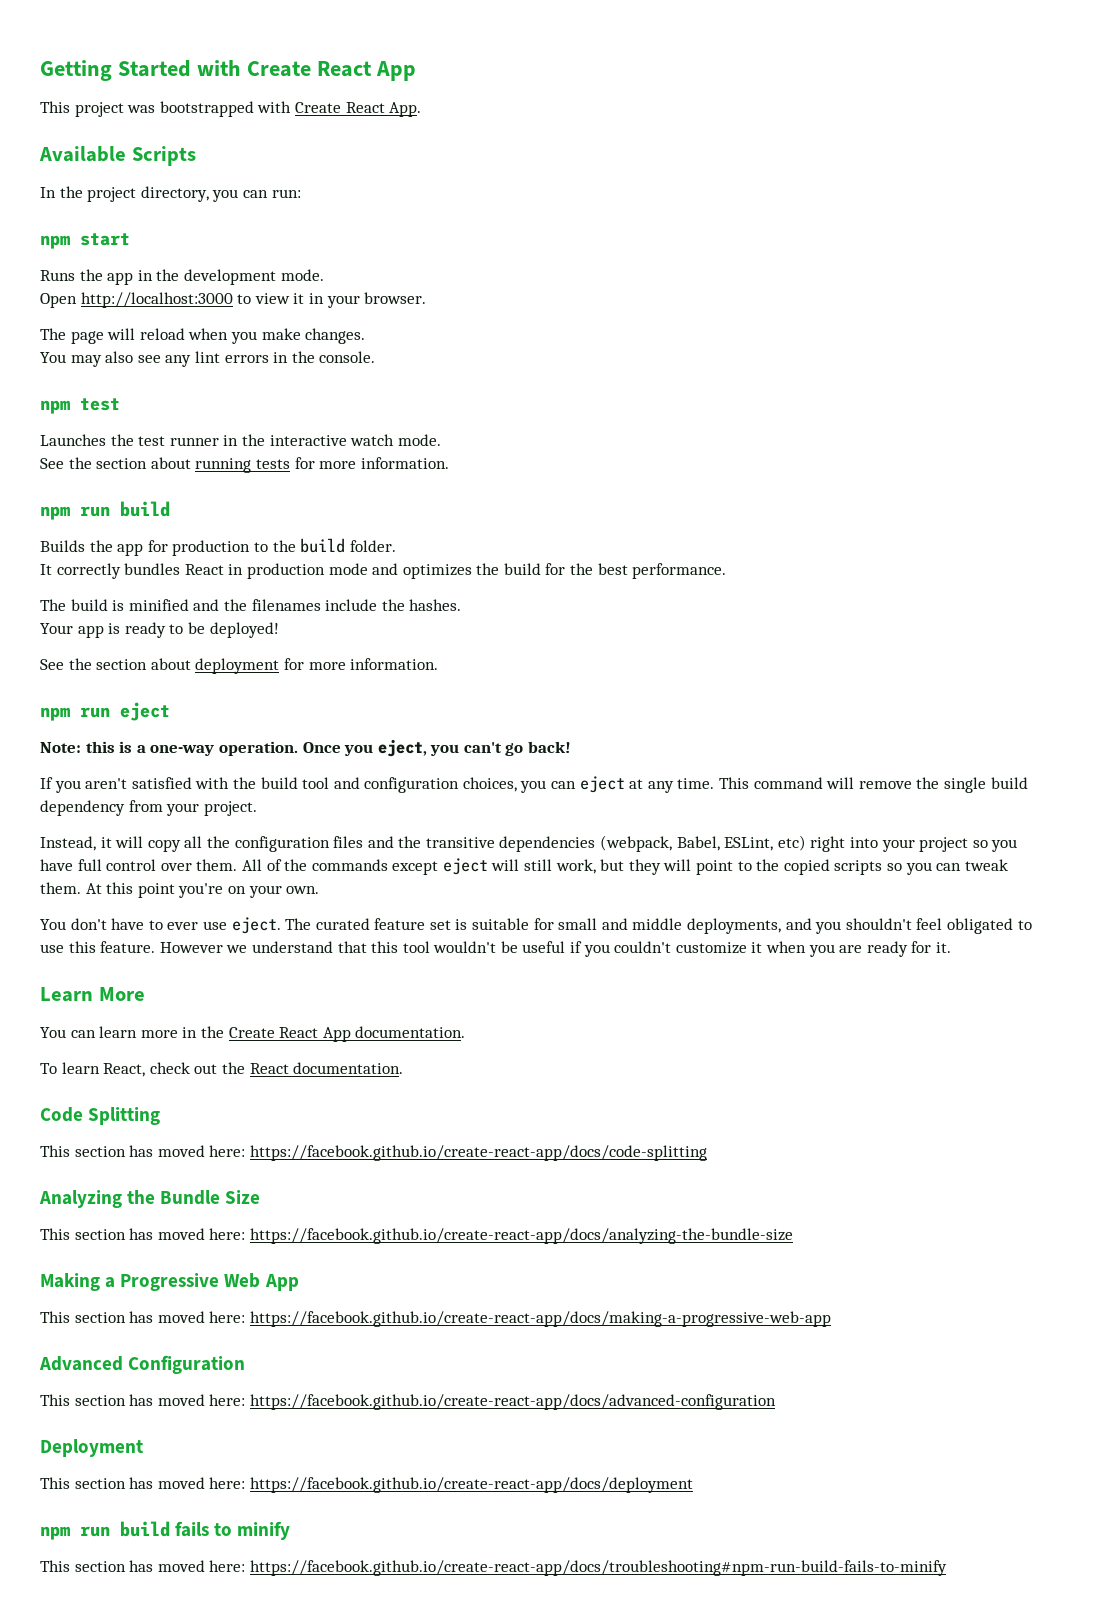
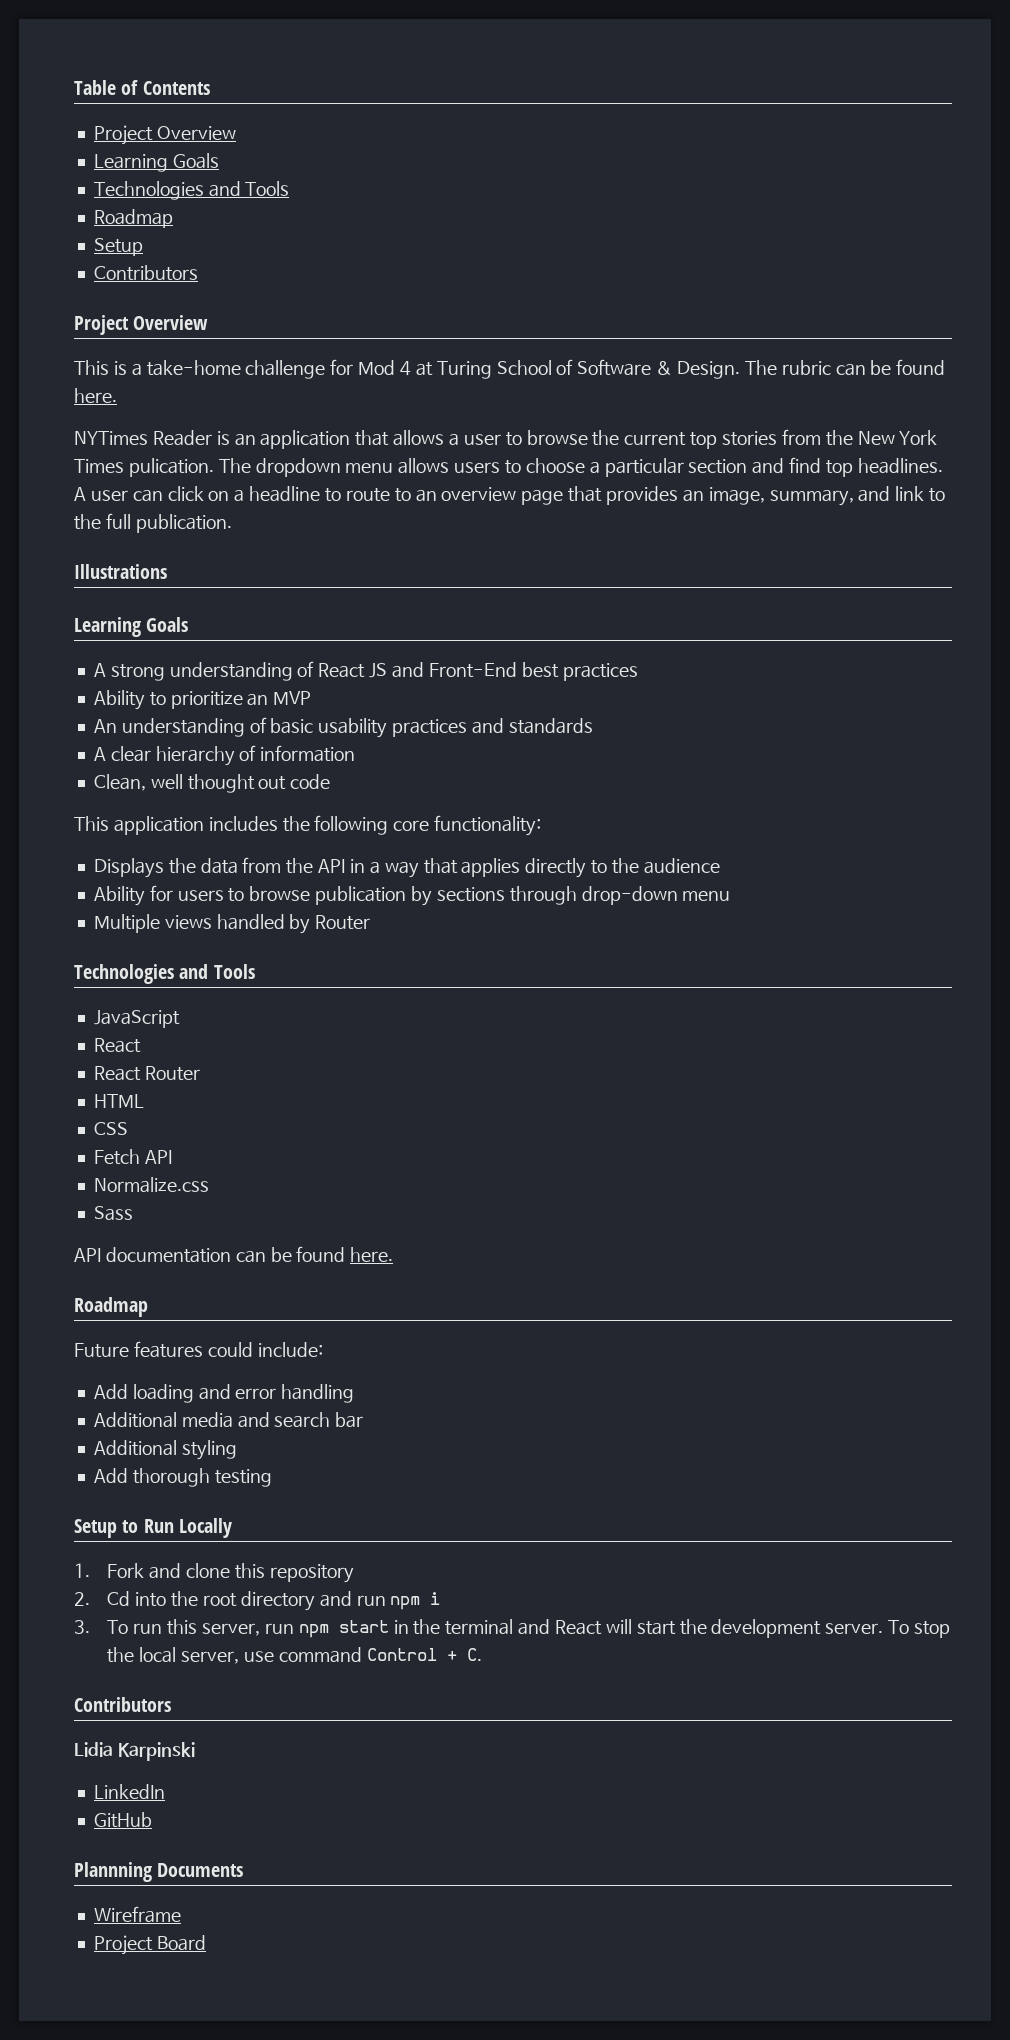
[40,60,416,81] [40,101,422,117] [39,146,196,166] [40,186,301,202] [40,233,130,249] [40,269,324,285] [40,292,427,308] [40,328,366,344] [40,351,376,367] [40,398,120,414] [40,434,441,446] [40,457,449,473] [40,501,170,520] [40,538,396,556] [40,563,727,579] [40,599,462,611] [40,622,279,638] [40,658,439,674] [40,702,170,721] [40,739,572,757] [40,776,1028,793] [40,800,257,816] [40,835,1018,852] [40,858,1008,875] [40,882,320,898] [40,917,1032,934] [40,941,951,957] [40,987,145,1002] [40,1026,466,1042] [40,1062,404,1077] [40,1107,161,1125] [40,1145,707,1161] [39,1190,261,1208] [40,1228,793,1244] [40,1273,299,1291] [40,1311,831,1327] [39,1355,246,1374] [40,1394,776,1410] [40,1439,143,1457] [40,1477,693,1493] [40,1521,291,1540] [40,1560,947,1576] Getting Started with Create React App // This project was bootstrapped with Create React App. // Available Scripts // In the project directory, you can run: // npm start // Runs the app in the development mode. // Open http://localhost:3000 to view it in your browser. // The page will reload when you make changes. // You may also see any lint errors in the console. // npm test // Launches the test runner in the interactive watch mode. // See the section about running tests for more information. // npm run build // Builds the app for production to the build folder. // It correctly bundles React in production mode and optimizes the build for the best performance. // The build is minified and the filenames include the hashes. // Your app is ready to be deployed! // See the section about deployment for more information. // npm run eject // Note: this is a one-way operation. Once you eject, you can't go back! // If you aren't satisfied with the build tool and configuration choices, you can eject at any time. This command will remove the single build dependency from your project. // Instead, it will copy all the configuration files and the transitive dependencies (webpack, Babel, ESLint, etc) right into your project so you have full control over them. All of the commands except eject will still work, but they will point to the copied scripts so you can tweak them. At this point you're on your own. // You don't have to ever use eject. The curated feature set is suitable for small and middle deployments, and you shouldn't feel obligated to use this feature. However we understand that this tool wouldn't be useful if you couldn't customize it when you are ready for it. // Learn More // You can learn more in the Create React App documentation. // To learn React, check out the React documentation. // Code Splitting // This section has moved here: https://facebook.github.io/create-react-app/docs/code-splitting // Analyzing the Bundle Size // This section has moved here: https://facebook.github.io/create-react-app/docs/analyzing-the-bundle-size // Making a Progressive Web App // This section has moved here: https://facebook.github.io/create-react-app/docs/making-a-progressive-web-app // Advanced Configuration // This section has moved here: https://facebook.github.io/create-react-app/docs/advanced-configuration // Deployment // This section has moved here: https://facebook.github.io/create-react-app/docs/deployment // npm run build fails to minify // This section has moved here: https://facebook.github.io/create-react-app/docs/troubleshooting#npm-run-build-fails-to-minify -> [74,80,210,95] [93,125,236,145] [93,153,219,172] [93,181,290,200] [93,209,173,228] [93,238,143,256] [93,265,198,281] [74,315,209,335] [74,359,946,379] [74,388,117,403] [74,429,938,449] [74,457,943,477] [74,486,946,506] [74,513,232,533] [74,564,167,579] [74,617,189,637] [93,661,638,681] [93,690,312,710] [93,717,593,738] [93,745,356,766] [93,774,331,793] [74,815,542,836] [93,857,720,878] [93,885,731,906] [93,914,371,934] [74,964,255,984] [93,1010,180,1028] [93,1038,141,1053] [93,1066,200,1081] [93,1094,144,1108] [93,1122,128,1135] [93,1149,172,1165] [93,1177,209,1193] [93,1206,133,1221] [74,1246,394,1263] [74,1297,148,1317] [74,1341,323,1358] [93,1384,355,1403] [93,1412,364,1428] [93,1440,237,1460] [93,1468,272,1487] [74,1518,233,1538] [74,1563,354,1583] [74,1591,441,1611] [74,1619,950,1638] [107,1647,482,1664] [74,1697,171,1712] [74,1742,195,1761] [93,1784,165,1799] [93,1812,152,1828] [74,1862,244,1882] [93,1906,181,1923] [93,1935,206,1955] Table of Contents // Project Overview // Learning Goals // Technologies and Tools // Roadmap // Setup // Contributors // Project Overview // This is a take-home challenge for Mod 4 at Turing School of Software & Design. The rubric can be found here. // NYTimes Reader is an application that allows a user to browse the current top stories from the New York Times pulication. The dropdown menu allows users to choose a particular section and find top headlines. A user can click on a headline to route to an overview page that provides an image, summary, and link to the full publication. // Illustrations // Learning Goals // A strong understanding of React JS and Front-End best practices // Ability to prioritize an MVP // An understanding of basic usability practices and standards // A clear hierarchy of information // Clean, well thought out code // This application includes the following core functionality: // Displays the data from the API in a way that applies directly to the audience // Ability for users to browse publication by sections through drop-down menu // Multiple views handled by Router // Technologies and Tools // JavaScript // React // React Router // HTML // CSS // Fetch API // Normalize.css // Sass // API documentation can be found here. // Roadmap // Future features could include: // Add loading and error handling // Additional media and search bar // Additional styling // Add thorough testing // Setup to Run Locally // 1. Fork and clone this repository // 2. Cd into the root directory and run npm i // 3. To run this server, run npm start in the terminal and React will start the development server. To stop the local server, use command Control + C. // Contributors // Lidia Karpinski // LinkedIn // GitHub // Plannning Documents // Wireframe // Project Board

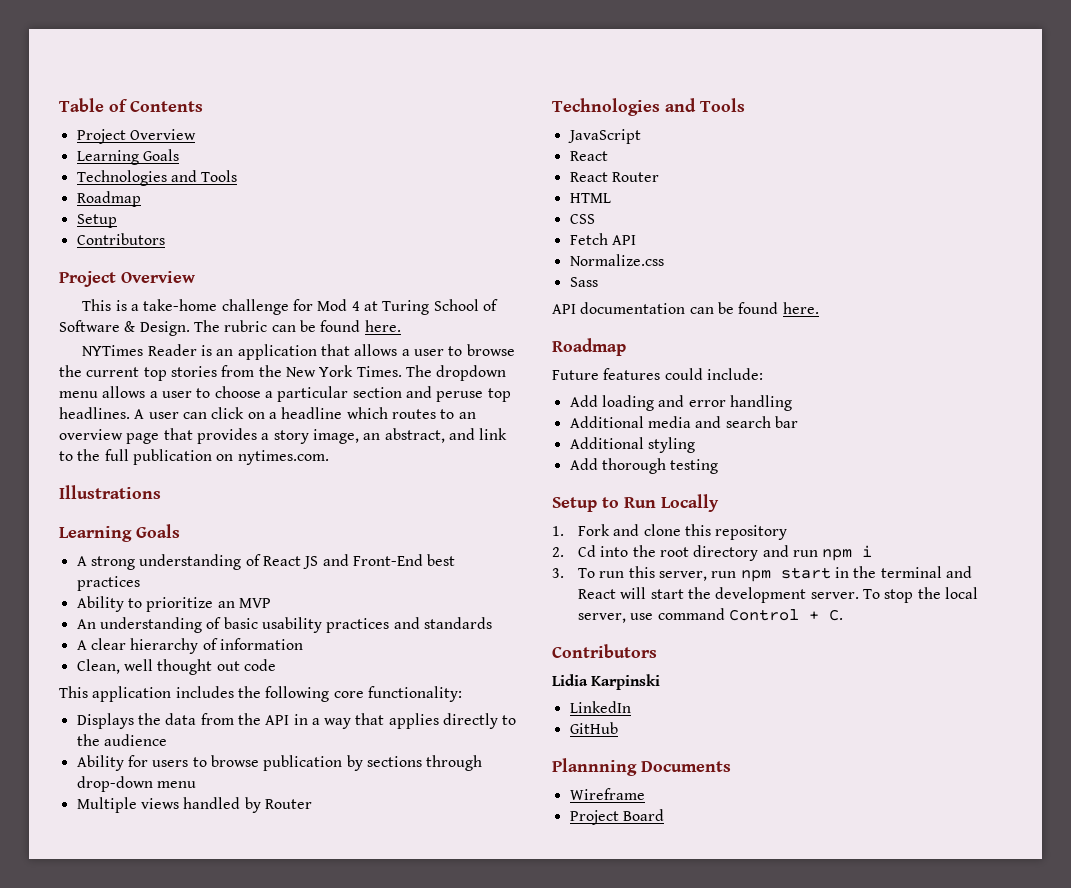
[74,458,214,477] Times pulication. -> [356,366,402,377] Times.
[454,462,501,473] users -> [149,391,192,398] a user
[789,457,822,473] find -> [436,391,484,402] peruse
[325,488,390,502] to route -> [346,407,436,419] which routes
[682,487,854,506] an image, summary, -> [261,428,445,444] a story image, an abstract,
[135,514,232,533] publication. -> [132,449,329,465] publication on nytimes.com.

